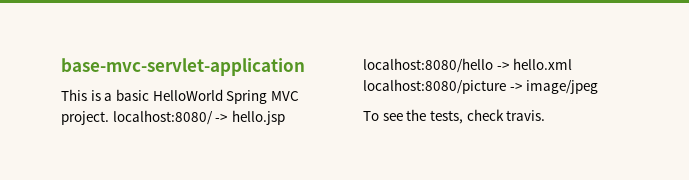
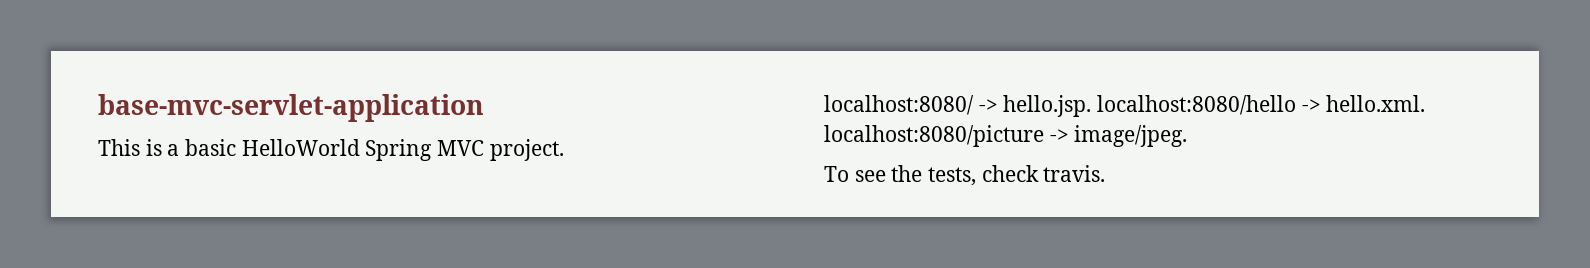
(109, 118) none -> (564, 150) //
[231,110,285,125] hello.jsp -> [1003,95,1092,117] hello.jsp.
[513,58,573,70] hello.xml -> [1326,95,1426,112] hello.xml.
[526,80,599,94] image/jpeg -> [1074,125,1188,147] image/jpeg.

